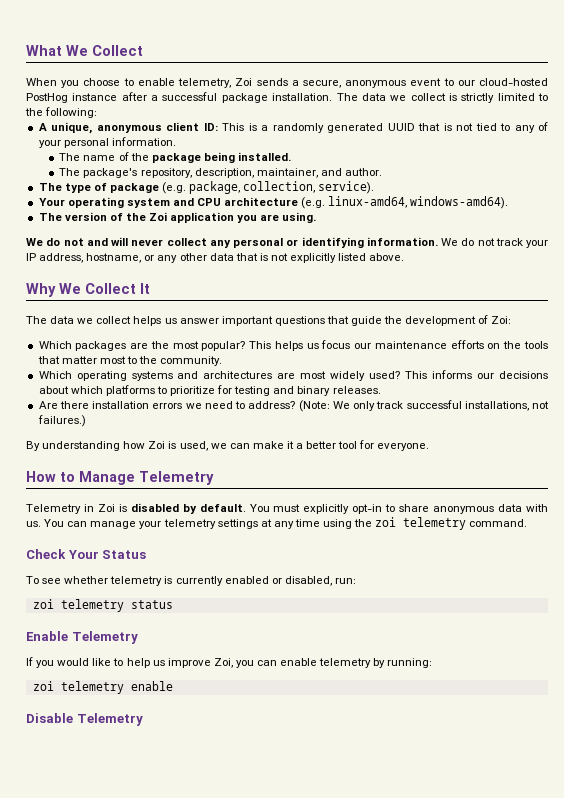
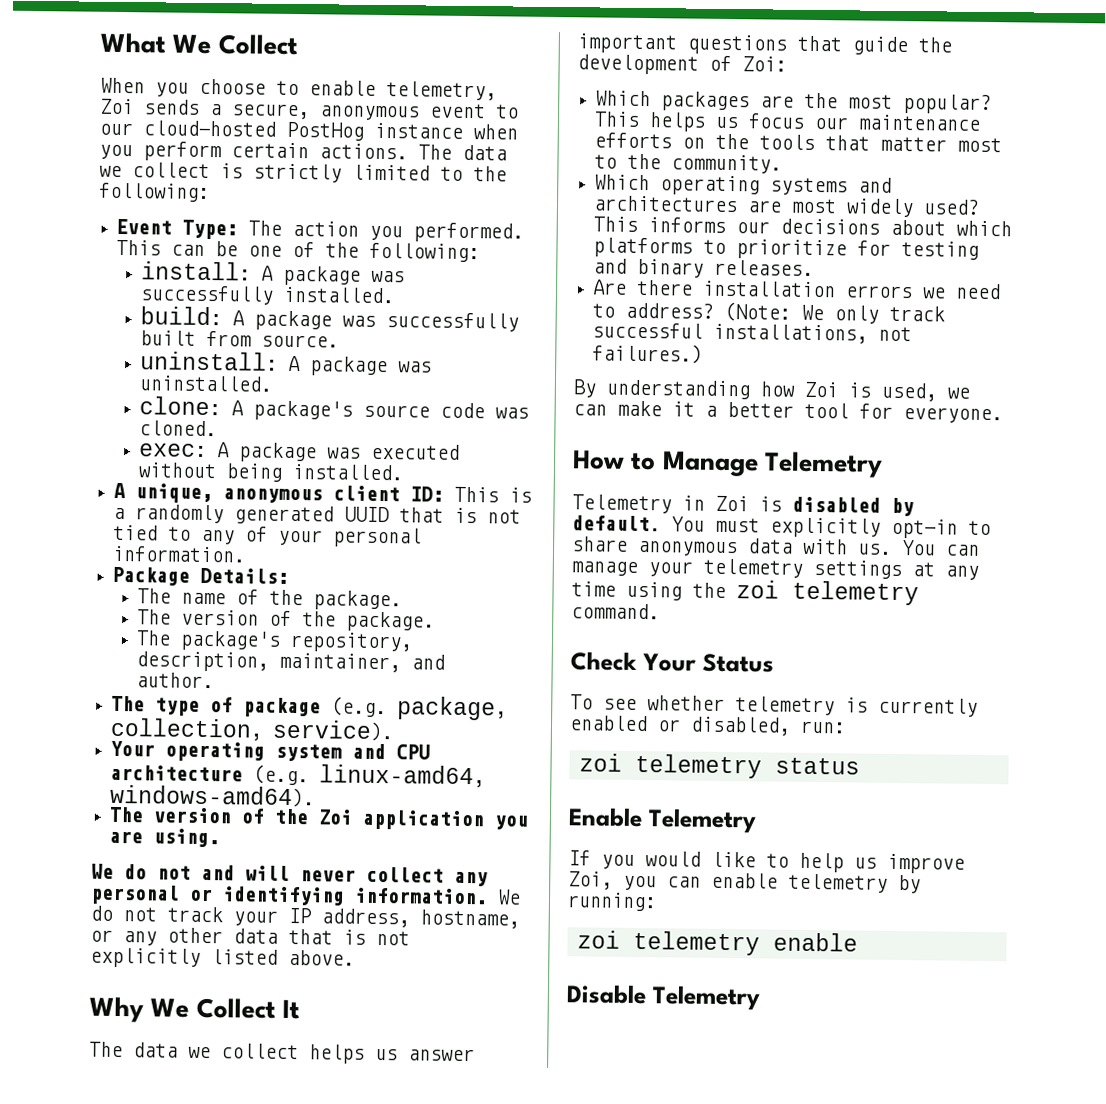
[121,92,333,103] after a successful package installation. -> [473,124,518,140] [99,141,408,162] when you perform certain actions.
(98, 112) none -> [116,218,525,243] [116,239,481,263] [141,261,406,286] [140,285,396,305] [140,306,520,332] [140,330,340,348] [140,351,433,377] [139,375,273,392] [139,396,530,421] [139,420,218,437] [139,442,461,463] [138,462,404,482] // Event Type: The action you performed. This can be one of the following: // install: A package was successfully installed. // build: A package was successfully built from source. // uninstall: A package was uninstalled. // clone: A package's source code was cloned. // exec: A package was executed without being installed.
(176, 141) none -> [112,566,290,586] // Package Details:
[151,152,291,163] package being installed. -> [313,590,403,611] [137,609,436,632] package. // The version of the package.

